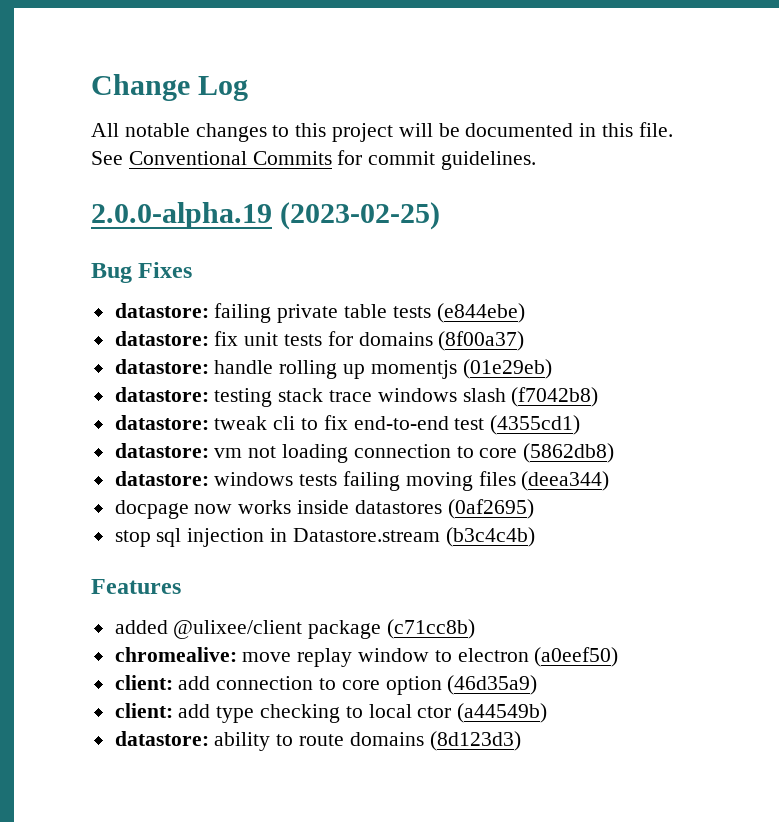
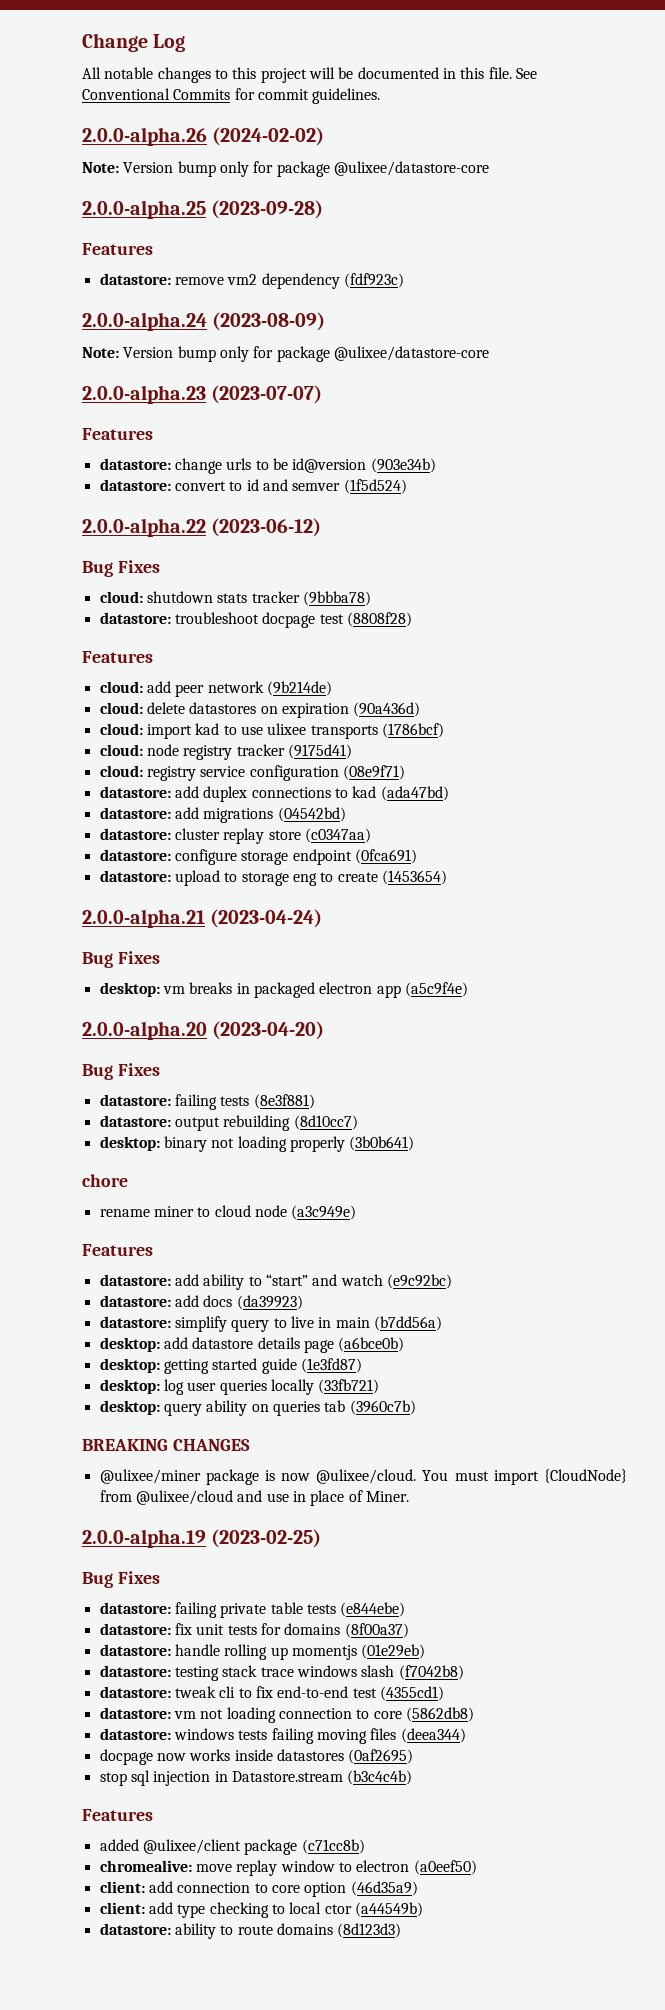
(537, 160) none -> [82,127,325,146] [82,161,489,177] [82,200,324,219] [82,243,153,255] [99,273,404,289] [82,312,326,331] [82,346,489,362] [82,385,323,404] [82,428,153,440] [99,458,436,474] [99,479,407,494] [82,518,322,537] [82,560,160,577] [99,591,371,606] [99,612,412,628] [82,651,153,663] [99,681,332,697] [99,702,421,718] [99,723,444,739] [99,744,352,760] [99,765,405,781] [99,786,449,802] [99,807,346,823] [99,828,371,844] [99,849,417,865] [99,870,447,886] [82,909,323,928] [82,951,160,968] [99,982,468,998] [82,1021,325,1040] [82,1063,160,1080] [99,1094,315,1110] [99,1115,358,1131] [99,1136,415,1152] [82,1174,128,1187] [99,1205,357,1220] [82,1244,153,1256] [99,1274,452,1290] [99,1295,303,1310] [99,1316,442,1332] [99,1337,405,1353] [99,1358,362,1374] [99,1379,380,1395] [99,1400,416,1416] [82,1439,250,1451] [99,1469,628,1485] [99,1490,409,1506] // 2.0.0-alpha.26 (2024-02-02) // Note: Version bump only for package @ulixee/datastore-core // 2.0.0-alpha.25 (2023-09-28) // Features // datastore: remove vm2 dependency (fdf923c) // 2.0.0-alpha.24 (2023-08-09) // Note: Version bump only for package @ulixee/datastore-core // 2.0.0-alpha.23 (2023-07-07) // Features // datastore: change urls to be id@version (903e34b) // datastore: convert to id and semver (1f5d524) // 2.0.0-alpha.22 (2023-06-12) // Bug Fixes // cloud: shutdown stats tracker (9bbba78) // datastore: troubleshoot docpage test (8808f28) // Features // cloud: add peer network (9b214de) // cloud: delete datastores on expiration (90a436d) // cloud: import kad to use ulixee transports (1786bcf) // cloud: node registry tracker (9175d41) // cloud: registry service configuration (08e9f71) // datastore: add duplex connections to kad (ada47bd) // datastore: add migrations (04542bd) // datastore: cluster replay store (c0347aa) // datastore: configure storage endpoint (0fca691) // datastore: upload to storage eng to create (1453654) // 2.0.0-alpha.21 (2023-04-24) // Bug Fixes // desktop: vm breaks in packaged electron app (a5c9f4e) // 2.0.0-alpha.20 (2023-04-20) // Bug Fixes // datastore: failing tests (8e3f881) // datastore: output rebuilding (8d10cc7) // desktop: binary not loading properly (3b0b641) // chore // rename miner to cloud node (a3c949e) // Features // datastore: add ability to “start” and watch (e9c92bc) // datastore: add docs (da39923) // datastore: simplify query to live in main (b7dd56a) // desktop: add datastore details page (a6bce0b) // desktop: getting started guide (1e3fd87) // desktop: log user queries locally (33fb721) // desktop: query ability on queries tab (3960c7b) // BREAKING CHANGES // @ulixee/miner package is now @ulixee/cloud. You must import {CloudNode} from @ulixee/cloud and use in place of Miner.

